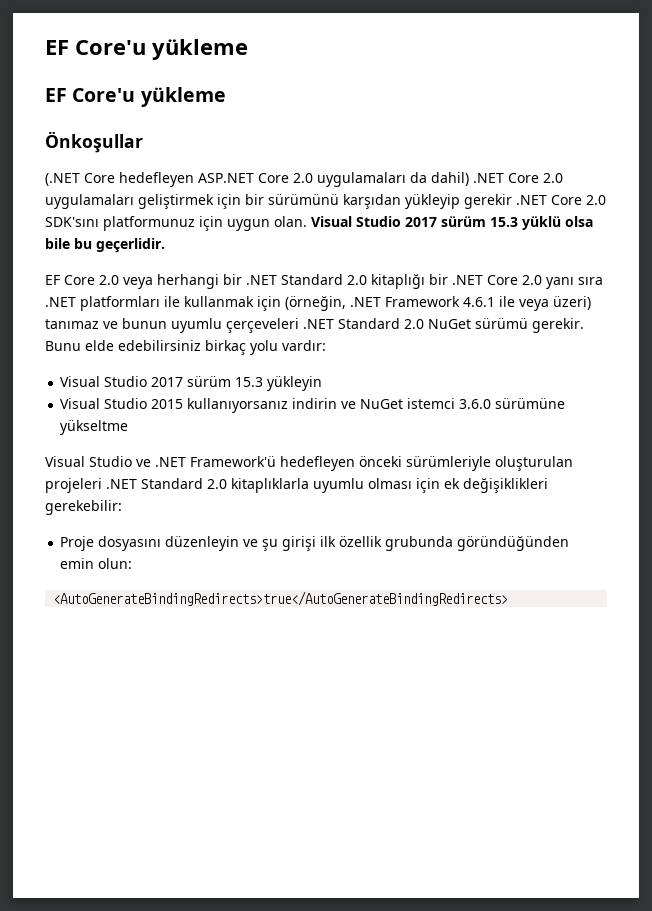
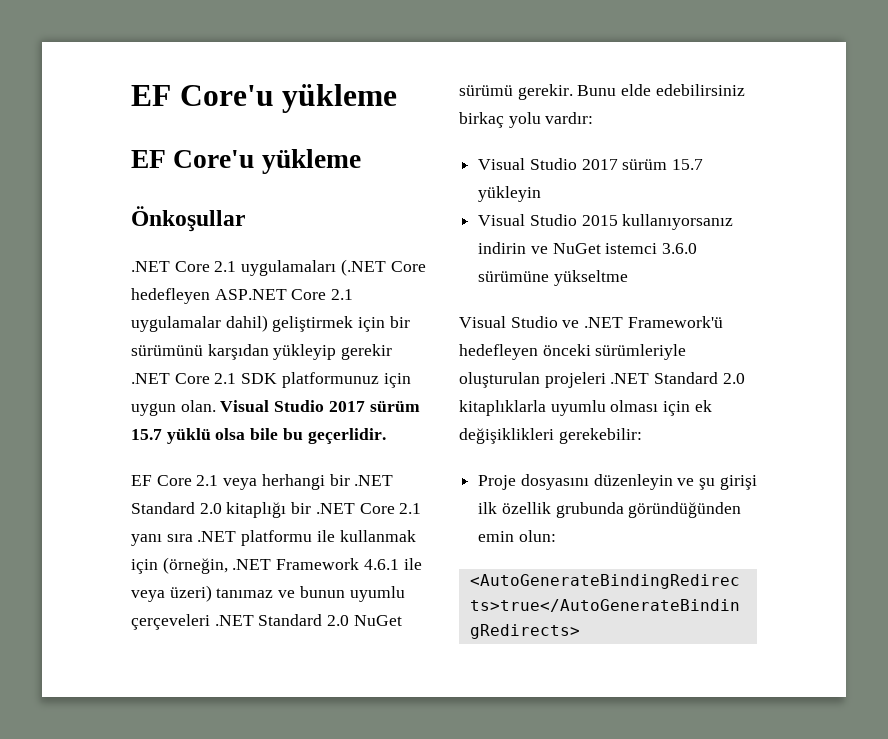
(143, 142) none -> [131,260,337,276] .NET Core 2.1 uygulamaları
[293,172,563,187] [45,194,134,209] 2.0 uygulamaları da dahil) .NET Core 2.0 uygulamaları -> [331,289,354,300] [131,315,268,332] 2.1 uygulamalar dahil)
[586,195,606,205] [45,217,99,227] 2.0 SDK'sını -> [214,373,278,384] 2.1 SDK
[490,217,518,227] 15.3 -> [131,429,162,440] 15.7
[99,275,119,285] 2.0 -> [196,475,219,486] 2.1
[522,275,542,285] 2.0 -> [399,503,422,514] 2.1
[80,296,160,311] platformları -> [241,530,313,546] platformu
[235,377,264,387] 15.3 -> [672,159,704,170] 15.7

